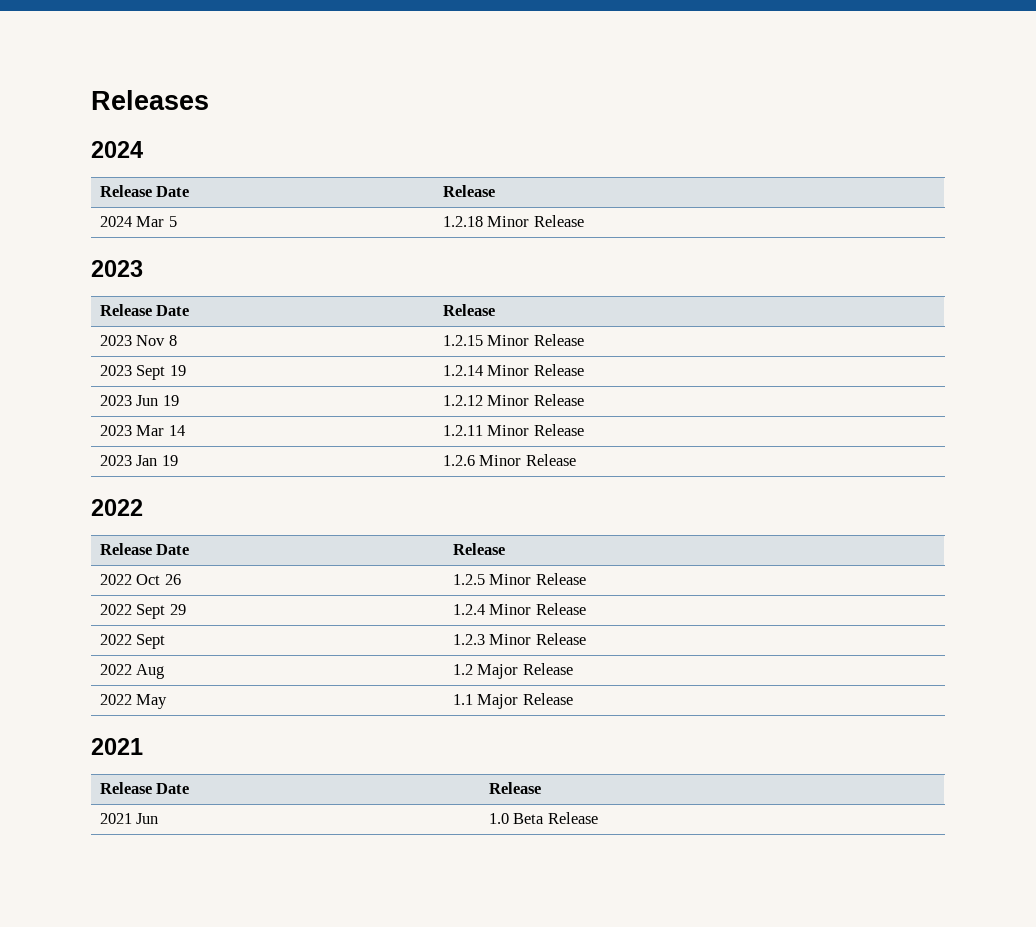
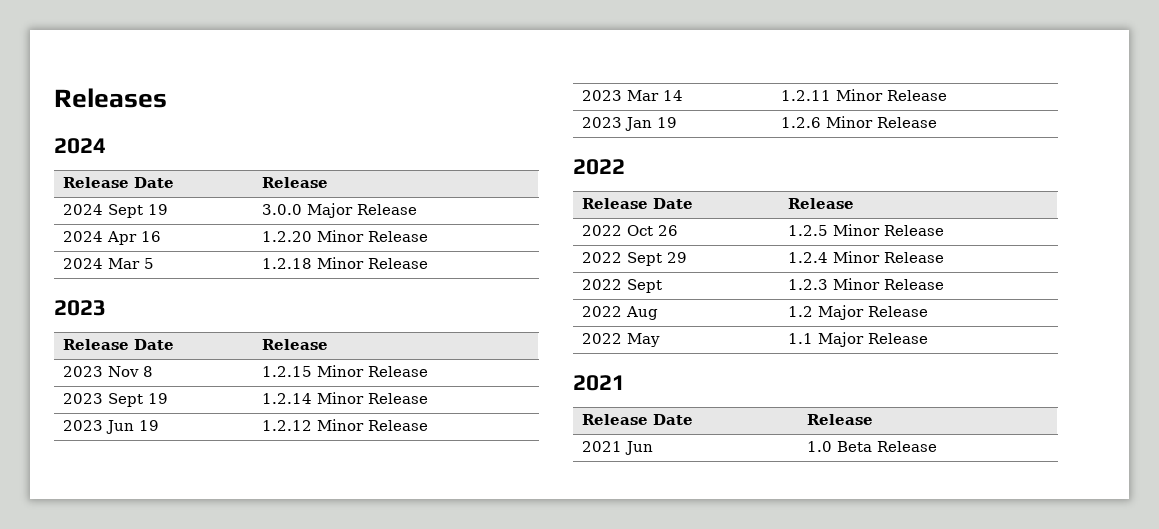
(495, 191) none -> [62,204,168,218] [261,203,417,218] [62,231,161,245] [261,230,428,242] // 2024 Sept 19 | 3.0.0 Major Release // 2024 Apr 16 | 1.2.20 Minor Release

